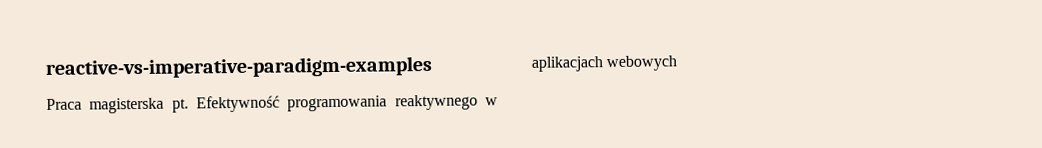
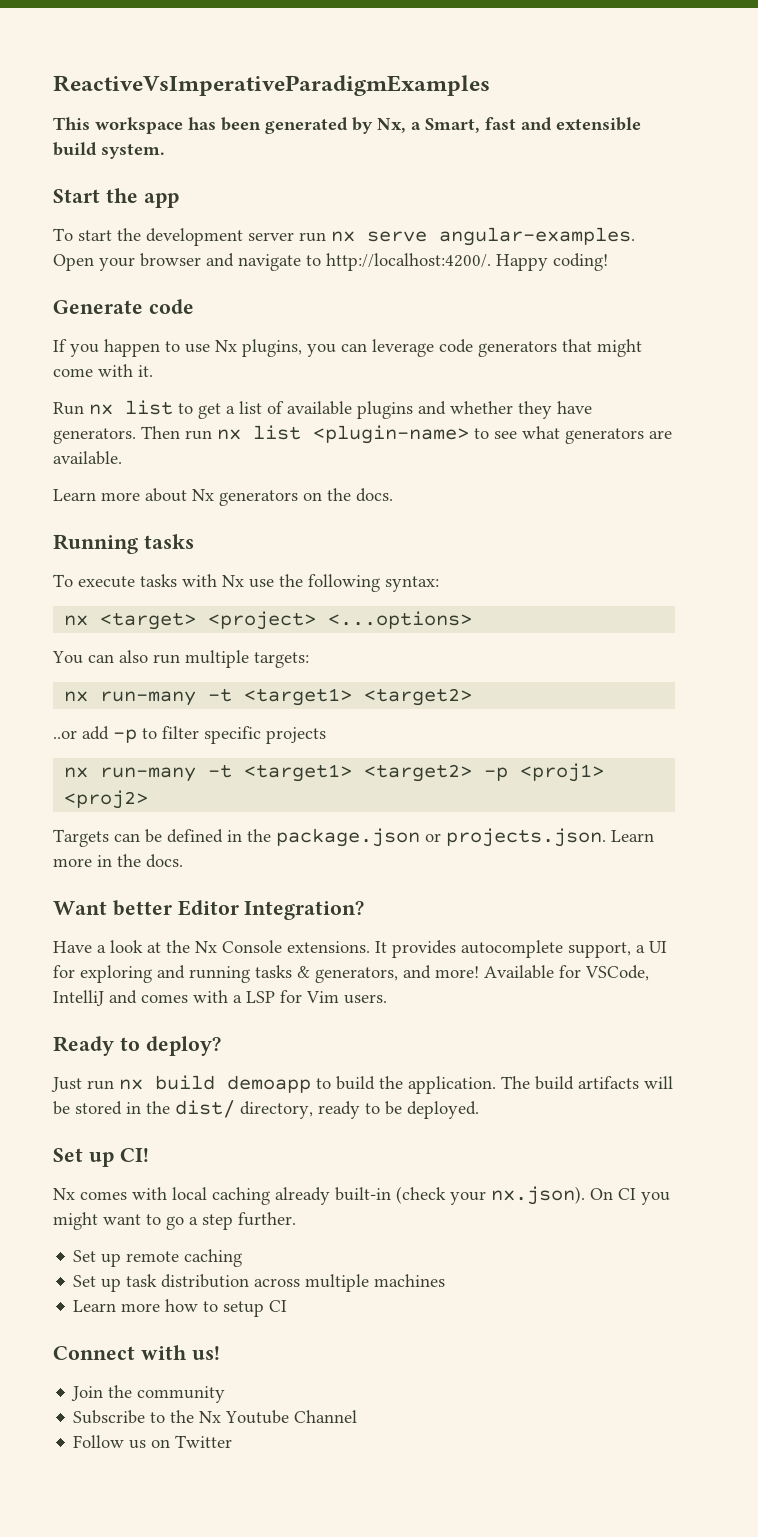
[45,55,433,79] [46,94,498,114] [531,55,678,72] reactive-vs-imperative-paradigm-examples // Praca magisterska pt. Efektywność programowania reaktywnego w aplikacjach webowych -> [53,75,490,96] [53,117,641,134] [53,142,165,159] [53,188,179,208] [53,227,635,246] [53,253,608,271] [53,299,194,314] [53,339,642,357] [53,364,153,377] [53,400,592,419] [53,425,672,444] [53,451,122,465] [53,488,393,506] [53,534,194,554] [53,574,439,592] [64,611,473,630] [52,650,309,668] [64,688,473,706] [53,726,326,744] [64,763,605,782] [64,790,149,809] [53,828,654,847] [53,854,183,868] [53,900,365,920] [53,940,667,958] [53,965,649,983] [53,990,387,1006] [53,1036,221,1056] [51,1075,673,1094] [53,1100,479,1119] [53,1148,149,1167] [53,1186,670,1205] [53,1212,296,1230] [73,1249,243,1267] [73,1274,446,1292] [73,1299,288,1317] [53,1345,220,1360] [71,1385,226,1403] [73,1410,358,1424] [73,1435,233,1449] ReactiveVsImperativeParadigmExamples // This workspace has been generated by Nx, a Smart, fast and extensible build system. // Start the app // To start the development server run nx serve angular-examples. Open your browser and navigate to http://localhost:4200/. Happy coding! // Generate code // If you happen to use Nx plugins, you can leverage code generators that might come with it. // Run nx list to get a list of available plugins and whether they have generators. Then run nx list <plugin-name> to see what generators are available. // Learn more about Nx generators on the docs. // Running tasks // To execute tasks with Nx use the following syntax: // nx <target> <project> <...options> // You can also run multiple targets: // nx run-many -t <target1> <target2> // ..or add -p to filter specific projects // nx run-many -t <target1> <target2> -p <proj1> <proj2> // Targets can be defined in the package.json or projects.json. Learn more in the docs. // Want better Editor Integration? // Have a look at the Nx Console extensions. It provides autocomplete support, a UI for exploring and running tasks & generators, and more! Available for VSCode, IntelliJ and comes with a LSP for Vim users. // Ready to deploy? // Just run nx build demoapp to build the application. The build artifacts will be stored in the dist/ directory, ready to be deployed. // Set up CI! // Nx comes with local caching already built-in (check your nx.json). On CI you might want to go a step further. // Set up remote caching // Set up task distribution across multiple machines // Learn more how to setup CI // Connect with us! // Join the community // Subscribe to the Nx Youtube Channel // Follow us on Twitter

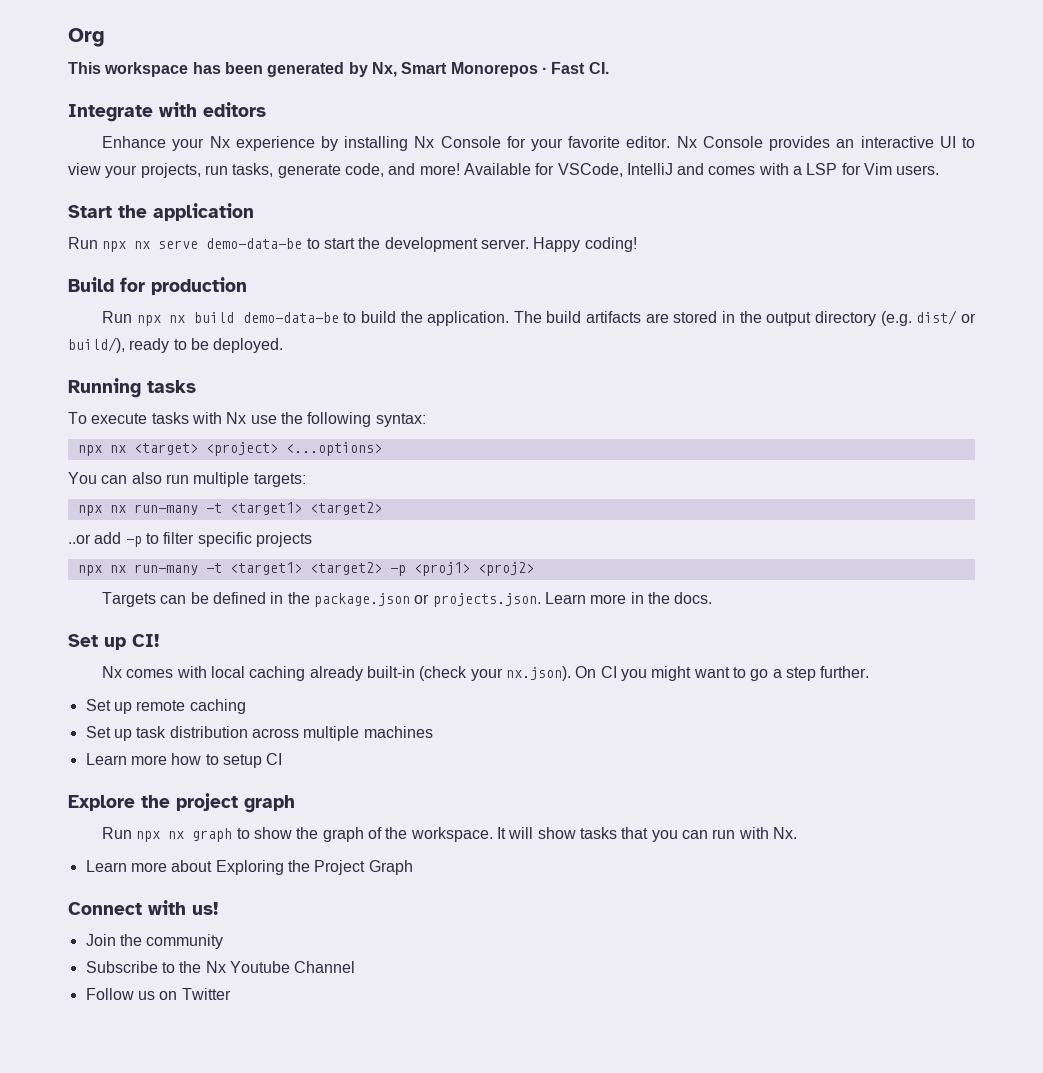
[53,75,490,96] ReactiveVsImperativeParadigmExamples -> [68,28,105,47] Org
[411,117,641,133] [53,142,165,159] [53,188,179,208] [53,227,635,246] [53,253,608,271] [53,299,194,314] [53,339,642,357] [53,364,153,377] [53,400,592,419] [53,425,672,444] [53,451,122,465] [53,488,393,506] a Smart, fast and extensible build system. // Start the app // To start the development server run nx serve angular-examples. Open your browser and navigate to http://localhost:4200/. Happy coding! // Generate code // If you happen to use Nx plugins, you can leverage code generators that might come with it. // Run nx list to get a list of available plugins and whether they have generators. Then run nx list <plugin-name> to see what generators are available. // Learn more about Nx generators on the docs. -> [401,62,609,77] [68,102,266,122] [102,136,975,151] [68,163,940,178] [68,203,254,221] [68,237,637,252] [68,277,247,295] [102,310,977,326] [68,337,284,353] Smart Monorepos · Fast CI. // Integrate with editors // Enhance your Nx experience by installing Nx Console for your favorite editor. Nx Console provides an interactive UI to view your projects, run tasks, generate code, and more! Available for VSCode, IntelliJ and comes with a LSP for Vim users. // Start the application // Run npx nx serve demo-data-be to start the development server. Happy coding! // Build for production // Run npx nx build demo-data-be to build the application. The build artifacts are stored in the output directory (e.g. dist/ or build/), ready to be deployed.
(439, 584) none -> [77,445,102,456] npx
(309, 660) none -> [77,505,102,516] npx
(326, 735) none -> [77,565,102,576] npx
[53,900,365,920] [53,940,667,958] [53,965,649,983] [53,990,387,1006] [53,1036,221,1056] [51,1075,673,1094] [53,1100,479,1119] // Want better Editor Integration? // Have a look at the Nx Console extensions. It provides autocomplete support, a UI for exploring and running tasks & generators, and more! Available for VSCode, IntelliJ and comes with a LSP for Vim users. // Ready to deploy? // Just run nx build demoapp to build the application. The build artifacts will be stored in the dist/ directory, ready to be deployed. -> (713, 598) none
(288, 1306) none -> [68,793,295,813] [102,827,797,842] [85,860,413,875] // Explore the project graph // Run npx nx graph to show the graph of the workspace. It will show tasks that you can run with Nx. // Learn more about Exploring the Project Graph

